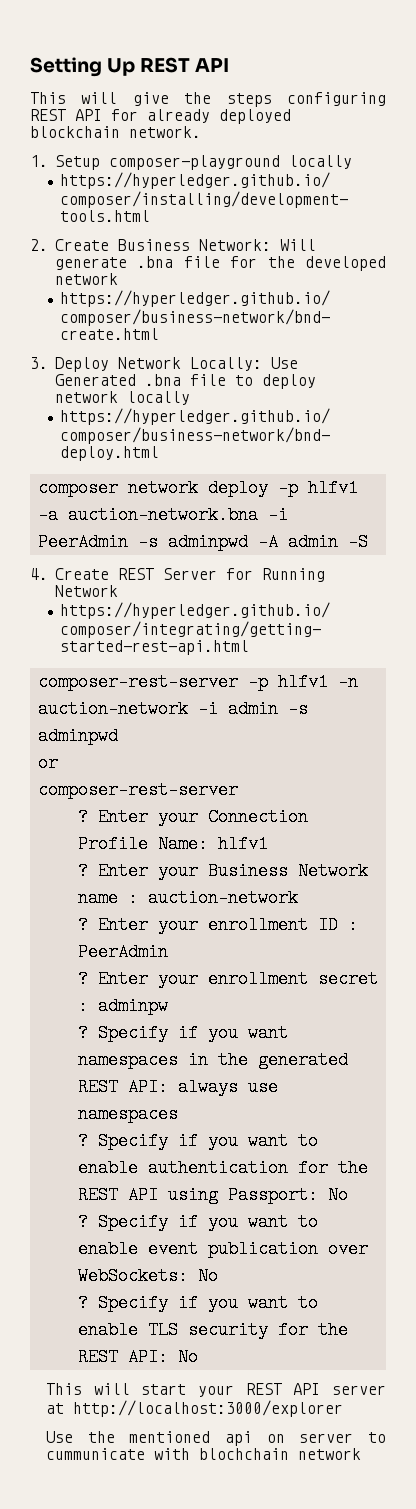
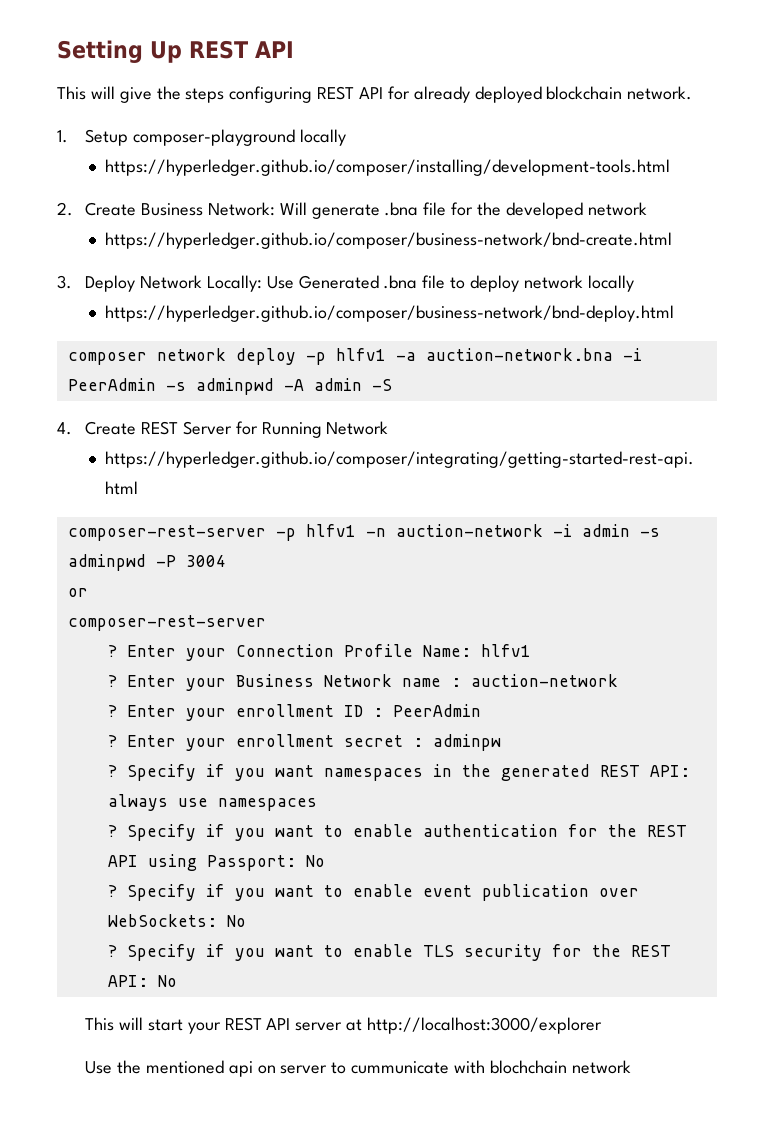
(118, 736) none -> [155,555,226,567] -P 3004

